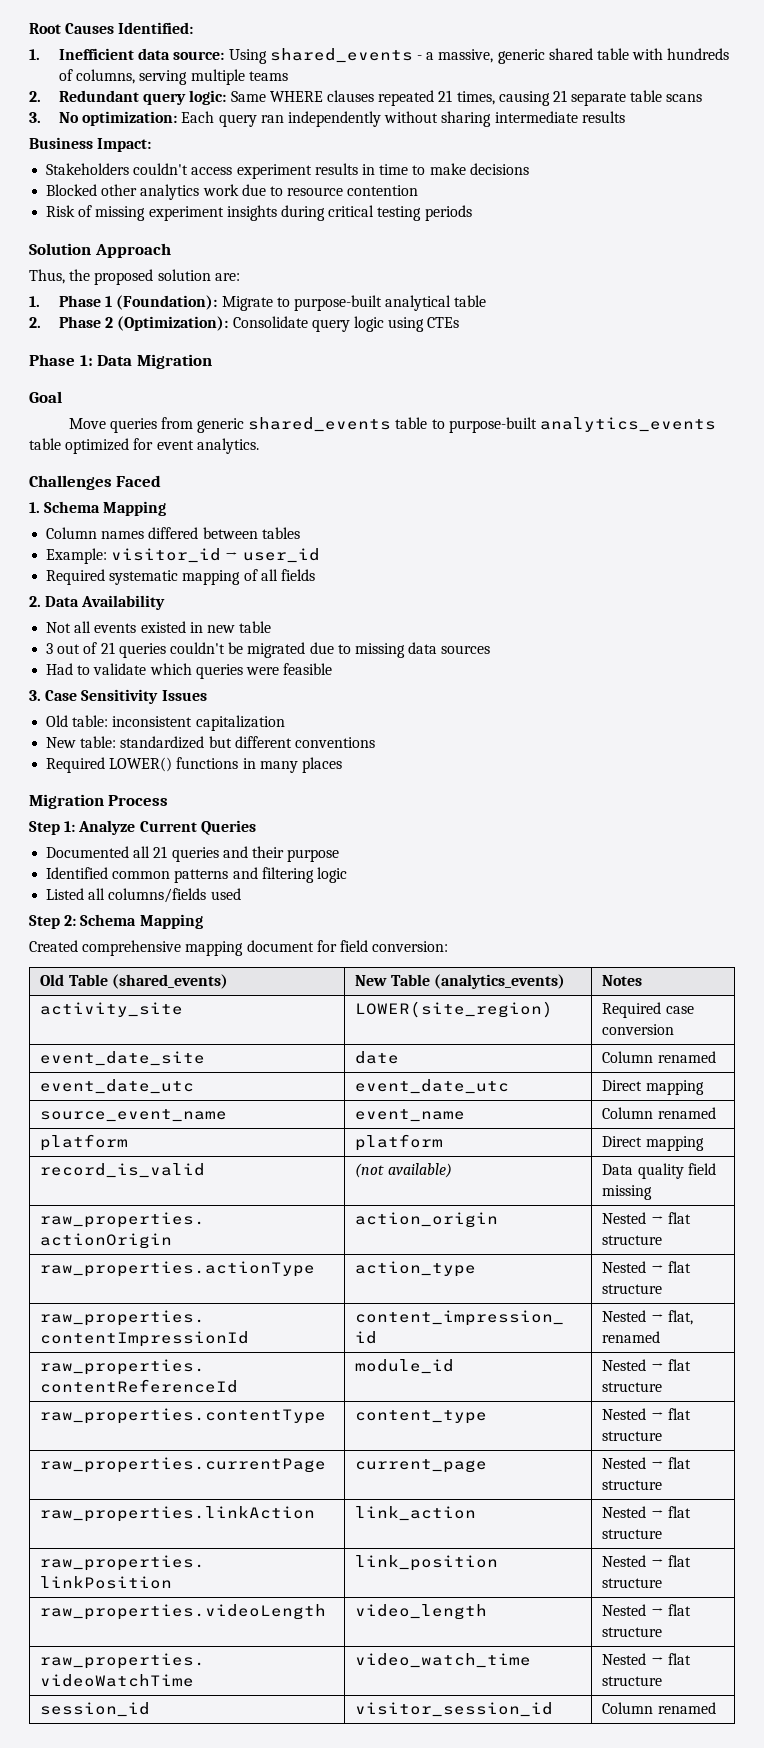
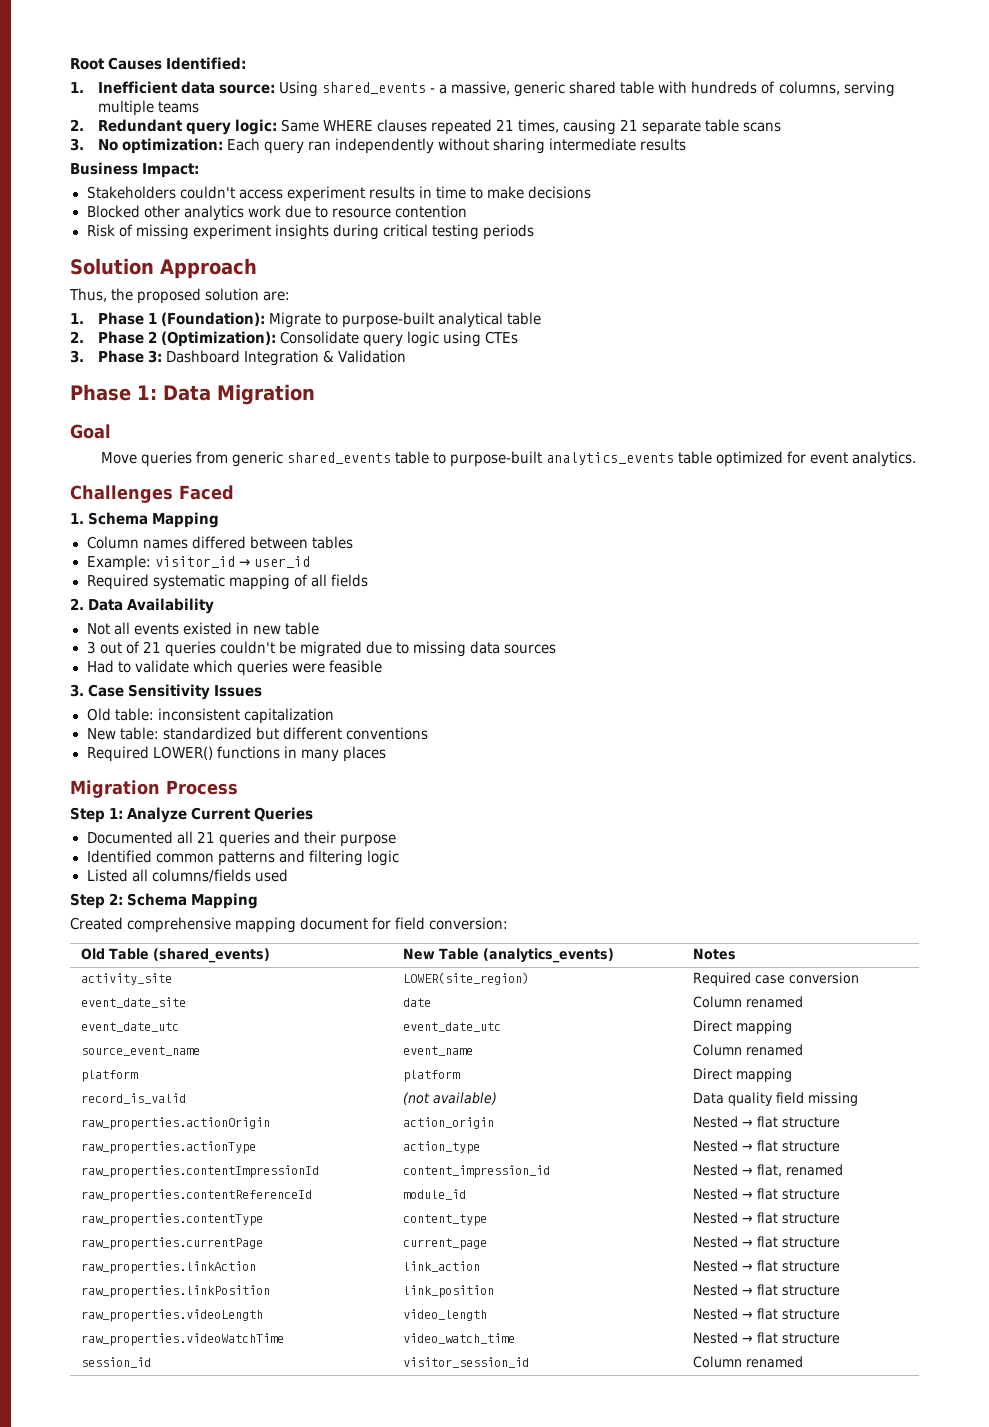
(460, 322) none -> [70,350,407,366] // 3. Phase 3: Dashboard Integration & Validation

